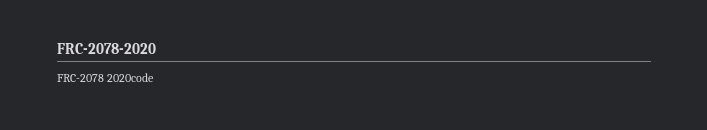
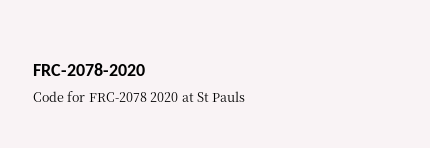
[57,73,155,82] FRC-2078 2020code -> [33,91,246,102] Code for FRC-2078 2020 at St Pauls

